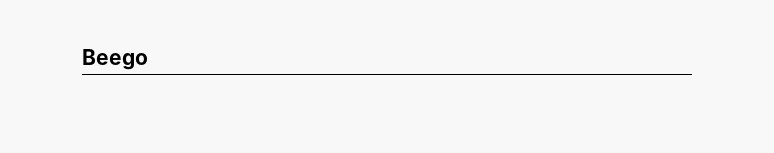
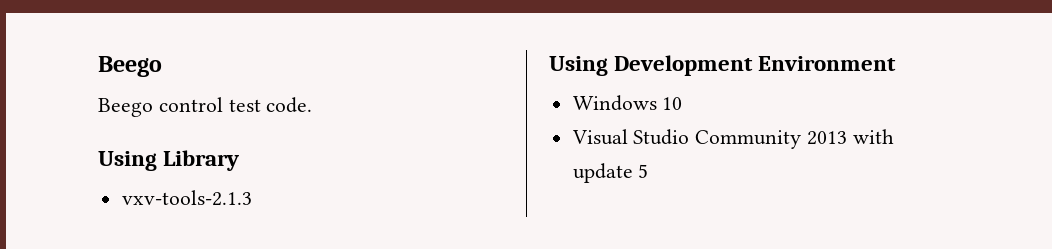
[82,49,148,70] Beego -> [98,56,162,77] [98,97,313,117] [98,150,240,171] [121,190,252,206] [549,55,897,76] [572,95,683,111] [571,129,894,149] [572,163,649,183] Beego // Beego control test code. // Using Library // vxv-tools-2.1.3 // Using Development Environment // Windows 10 // Visual Studio Community 2013 with update 5

